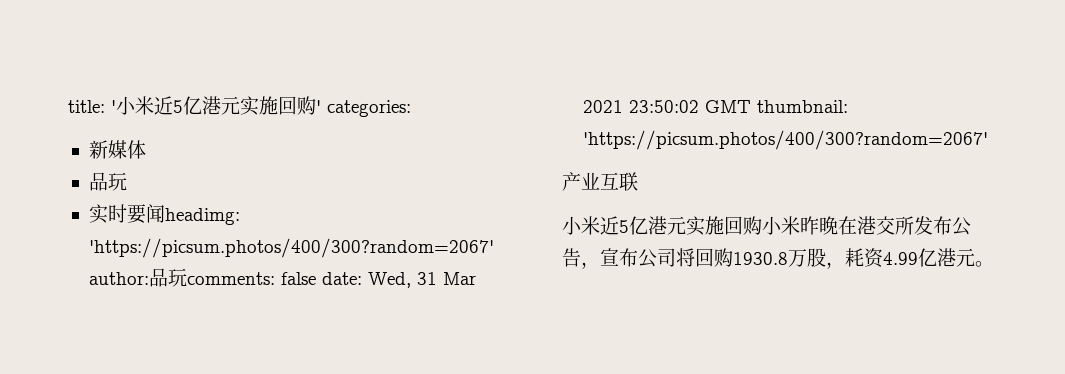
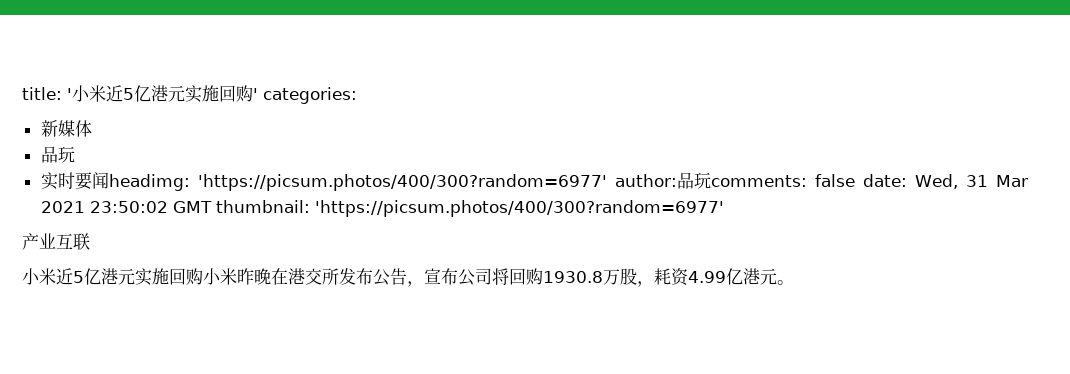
[88,238,494,258] 'https://picsum.photos/400/300?random=2067' -> [197,174,607,191] 'https://picsum.photos/400/300?random=6977'
[582,130,988,150] 'https://picsum.photos/400/300?random=2067' -> [314,200,724,217] 'https://picsum.photos/400/300?random=6977'

